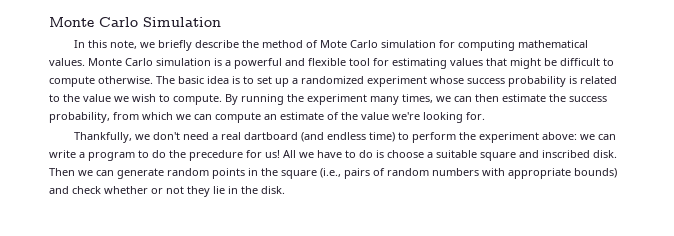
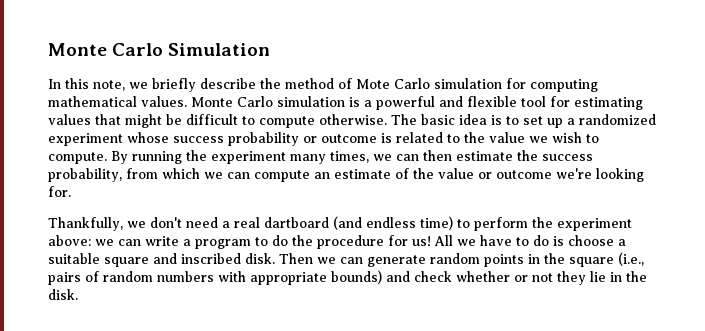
(566, 81) none -> [303,134,377,143] or outcome
(389, 116) none -> [478,170,552,179] or outcome
[189,150,243,161] precedure -> [317,235,384,249] procedure

